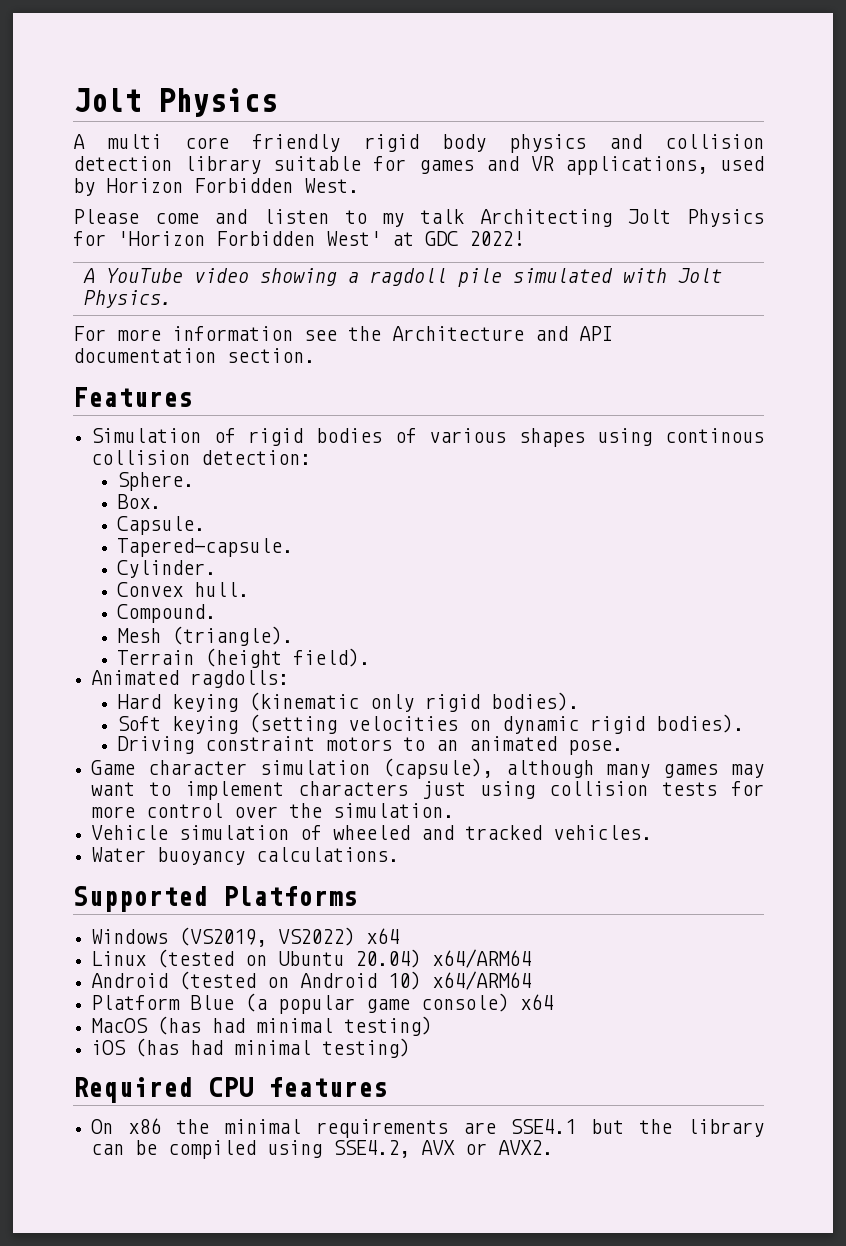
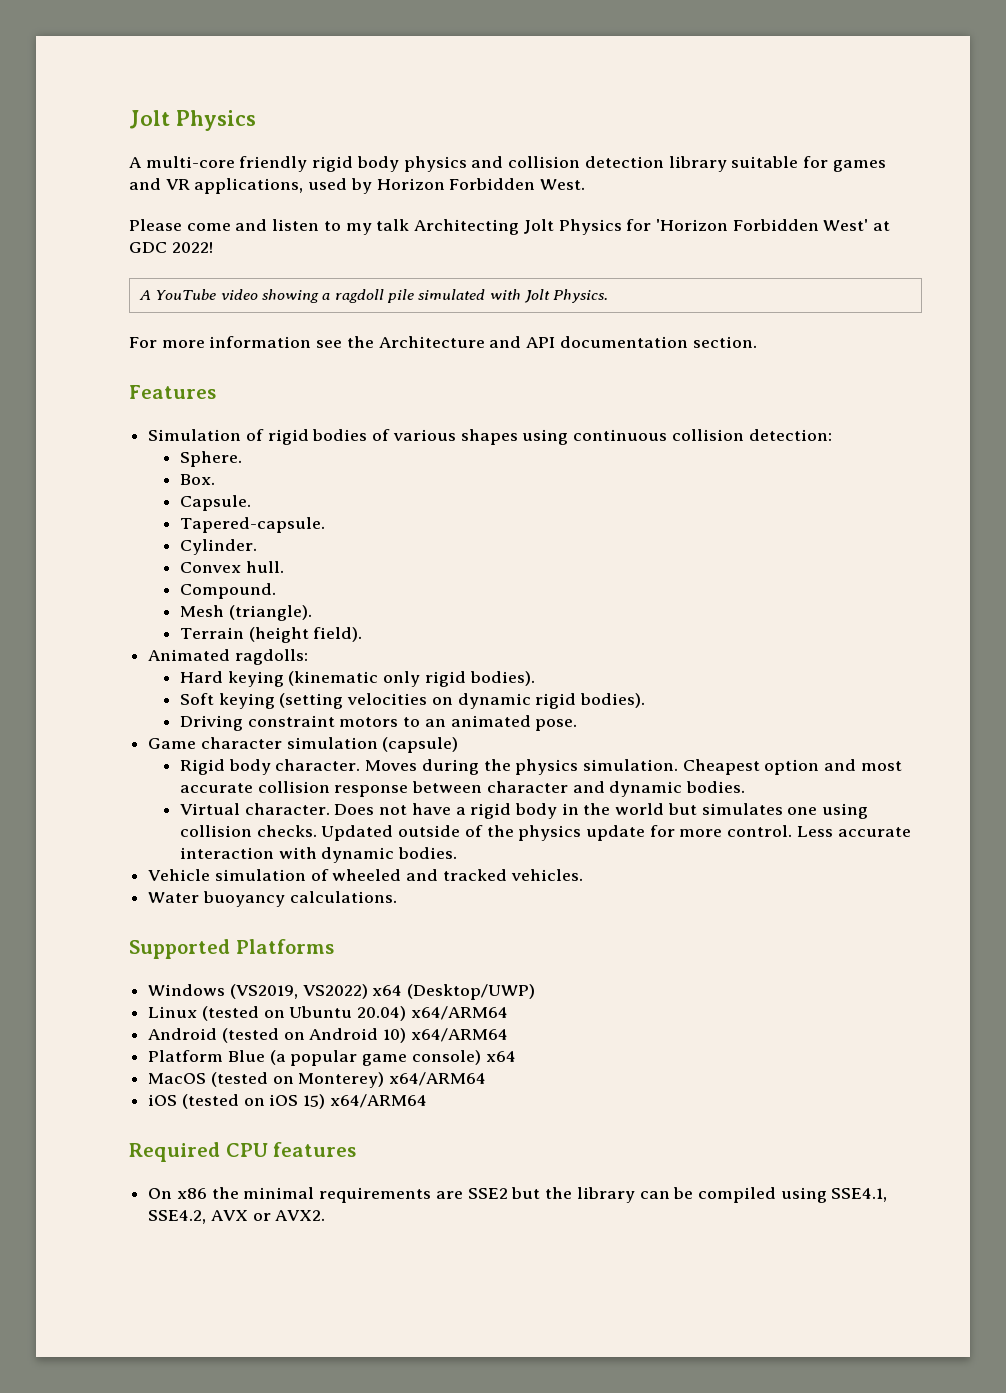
[107,134,230,149] multi core -> [145,156,235,168] multi-core
[665,428,764,443] continous -> [573,429,668,441] continuous
[382,758,764,779] [91,781,764,800] [91,803,455,818] (capsule), although many games may want to implement characters just using collision tests for more control over the simulation. -> [382,737,459,753] [179,759,902,775] [179,781,745,797] [179,803,869,819] [179,825,911,841] [179,847,458,863] (capsule) // Rigid body character. Moves during the physics simulation. Cheapest option and most accurate collision response between character and dynamic bodies. // Virtual character. Does not have a rigid body in the world but simulates one using collision checks. Updated outside of the physics update for more control. Less accurate interaction with dynamic bodies.
(400, 936) none -> [407,984,536,1000] (Desktop/UWP)
[157,1016,433,1036] [91,1038,411,1058] (has had minimal testing) // iOS (has had minimal testing) -> [210,1072,487,1088] [148,1094,427,1109] (tested on Monterey) x64/ARM64 // iOS (tested on iOS 15) x64/ARM64
[510,1119,577,1134] SSE4.1 -> [467,1188,508,1199] SSE2
(323, 1149) none -> [831,1188,888,1202] SSE4.1,

